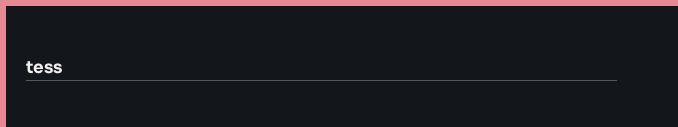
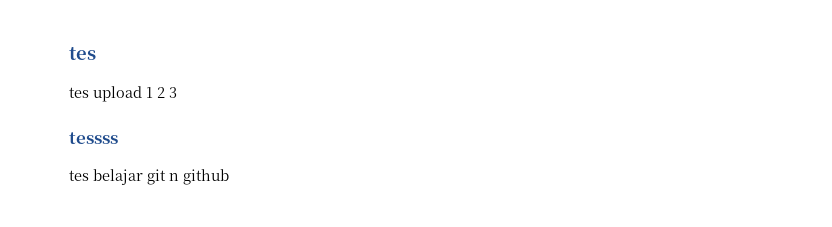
[26,61,62,74] tess -> [69,47,96,60] [69,86,177,102] [69,132,118,144] [69,169,229,185] tes // tes upload 1 2 3 // tessss // tes belajar git n github

